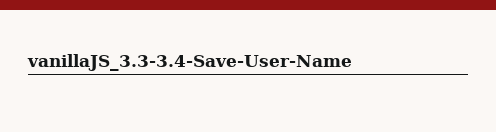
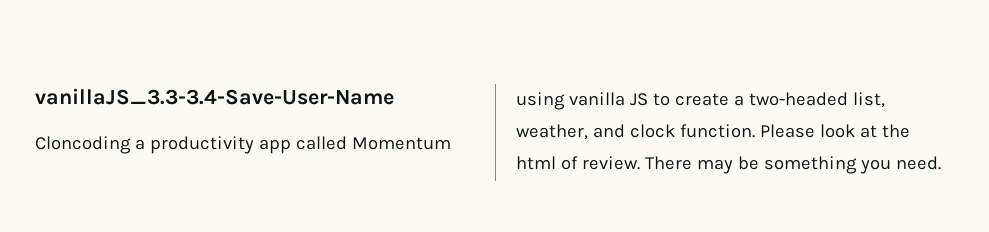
(352, 62) none -> [35,136,451,154] [516,92,885,110] [516,124,910,140] [516,156,941,174] // Cloncoding a productivity app called Momentum using vanilla JS to create a two-headed list, weather, and clock function. Please look at the html of review. There may be something you need.

